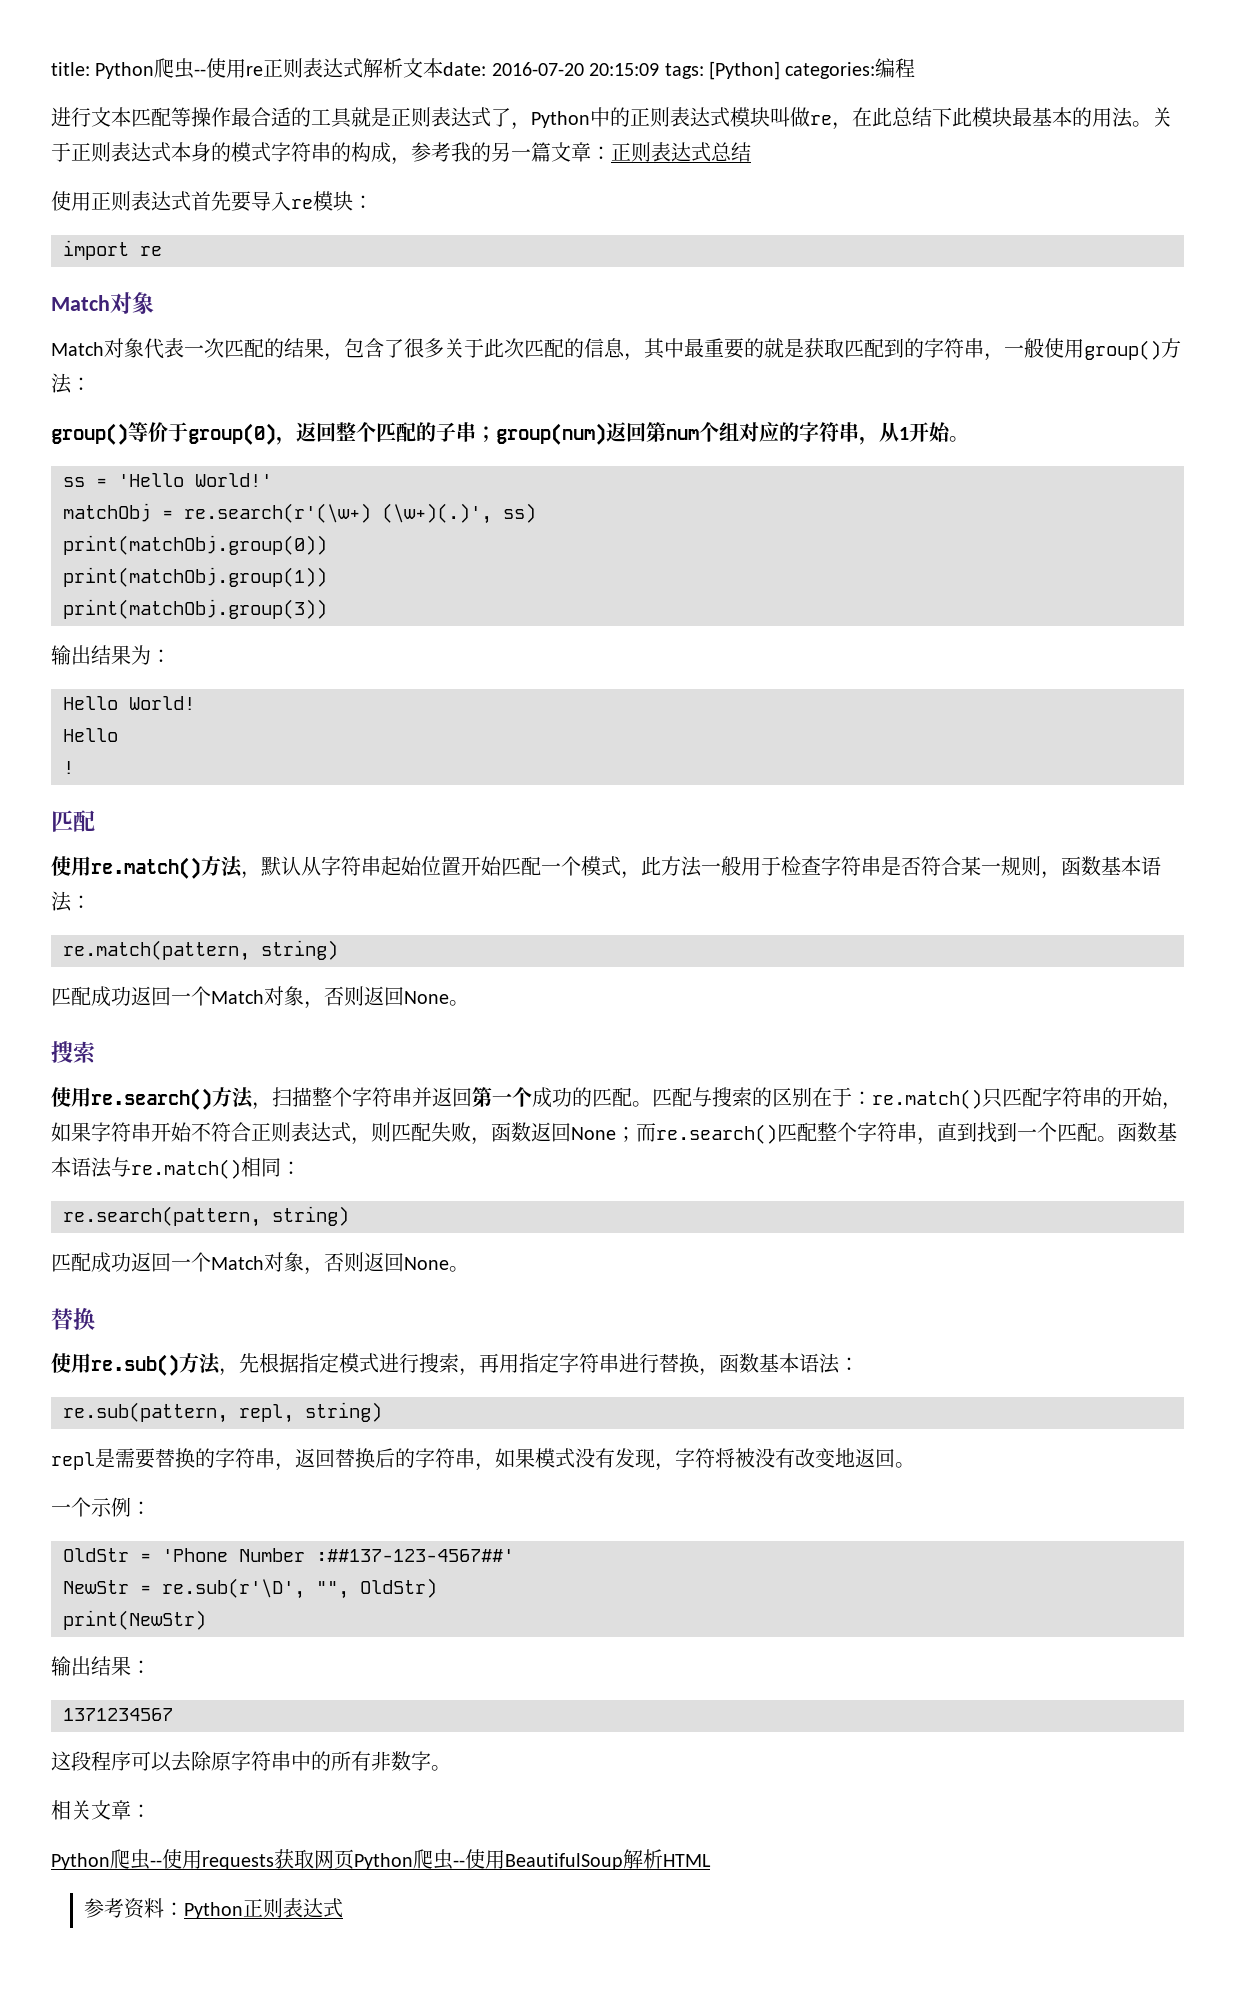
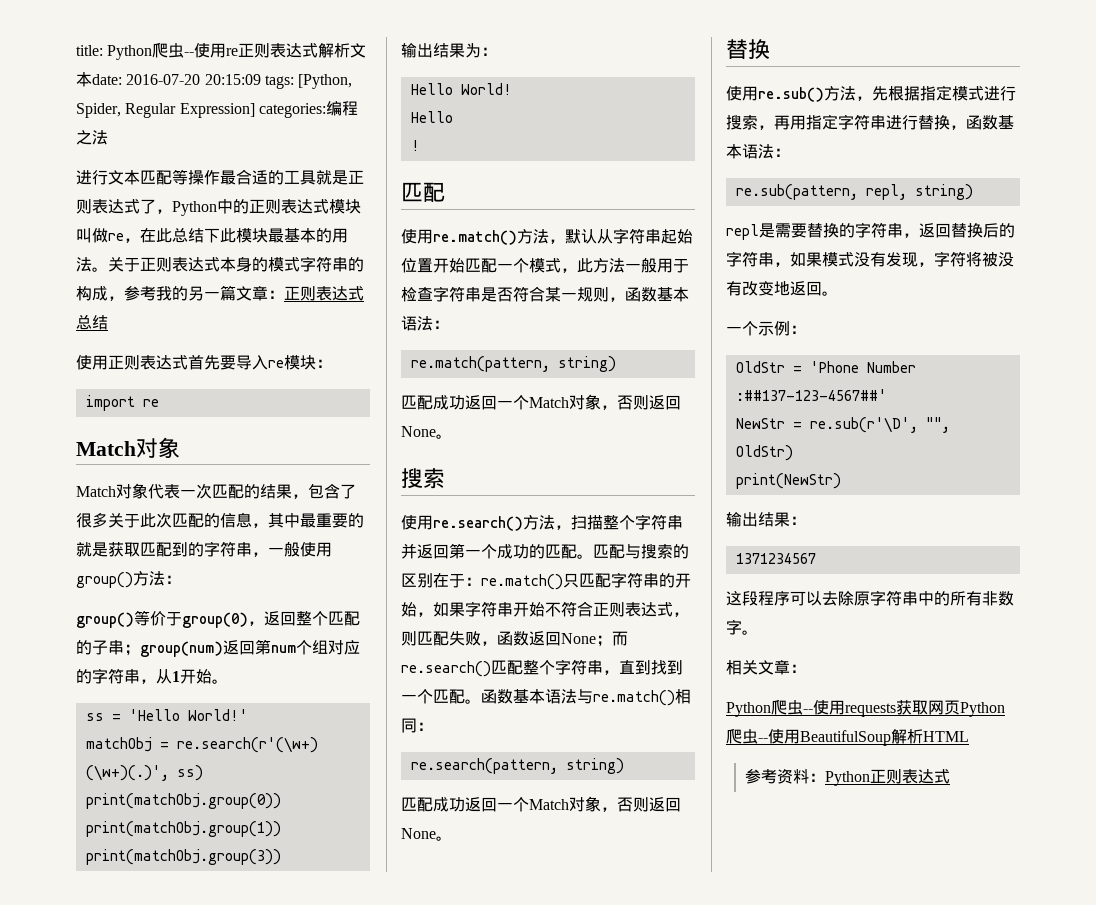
[708,61,780,80] [Python] -> [298,74,353,89] [76,103,255,118] [Python, Spider, Regular Expression]
(916, 68) none -> [76,130,108,145] 之法

